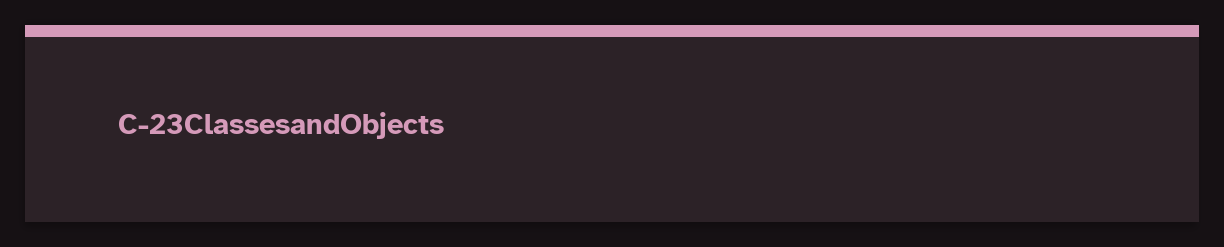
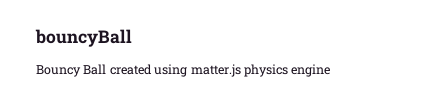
[118,112,444,139] C-23ClassesandObjects -> [35,29,132,47] [36,64,331,77] bouncyBall // Bouncy Ball created using matter.js physics engine

